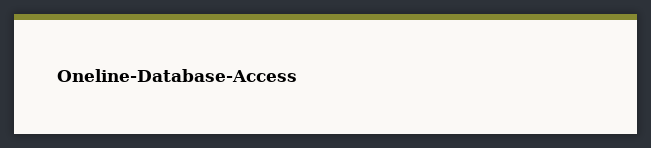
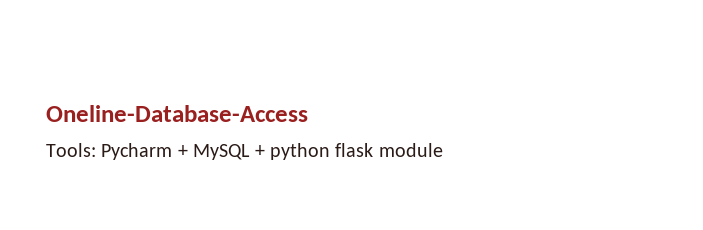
(297, 75) none -> [46,143,443,160] // Tools: Pycharm + MySQL + python flask module

